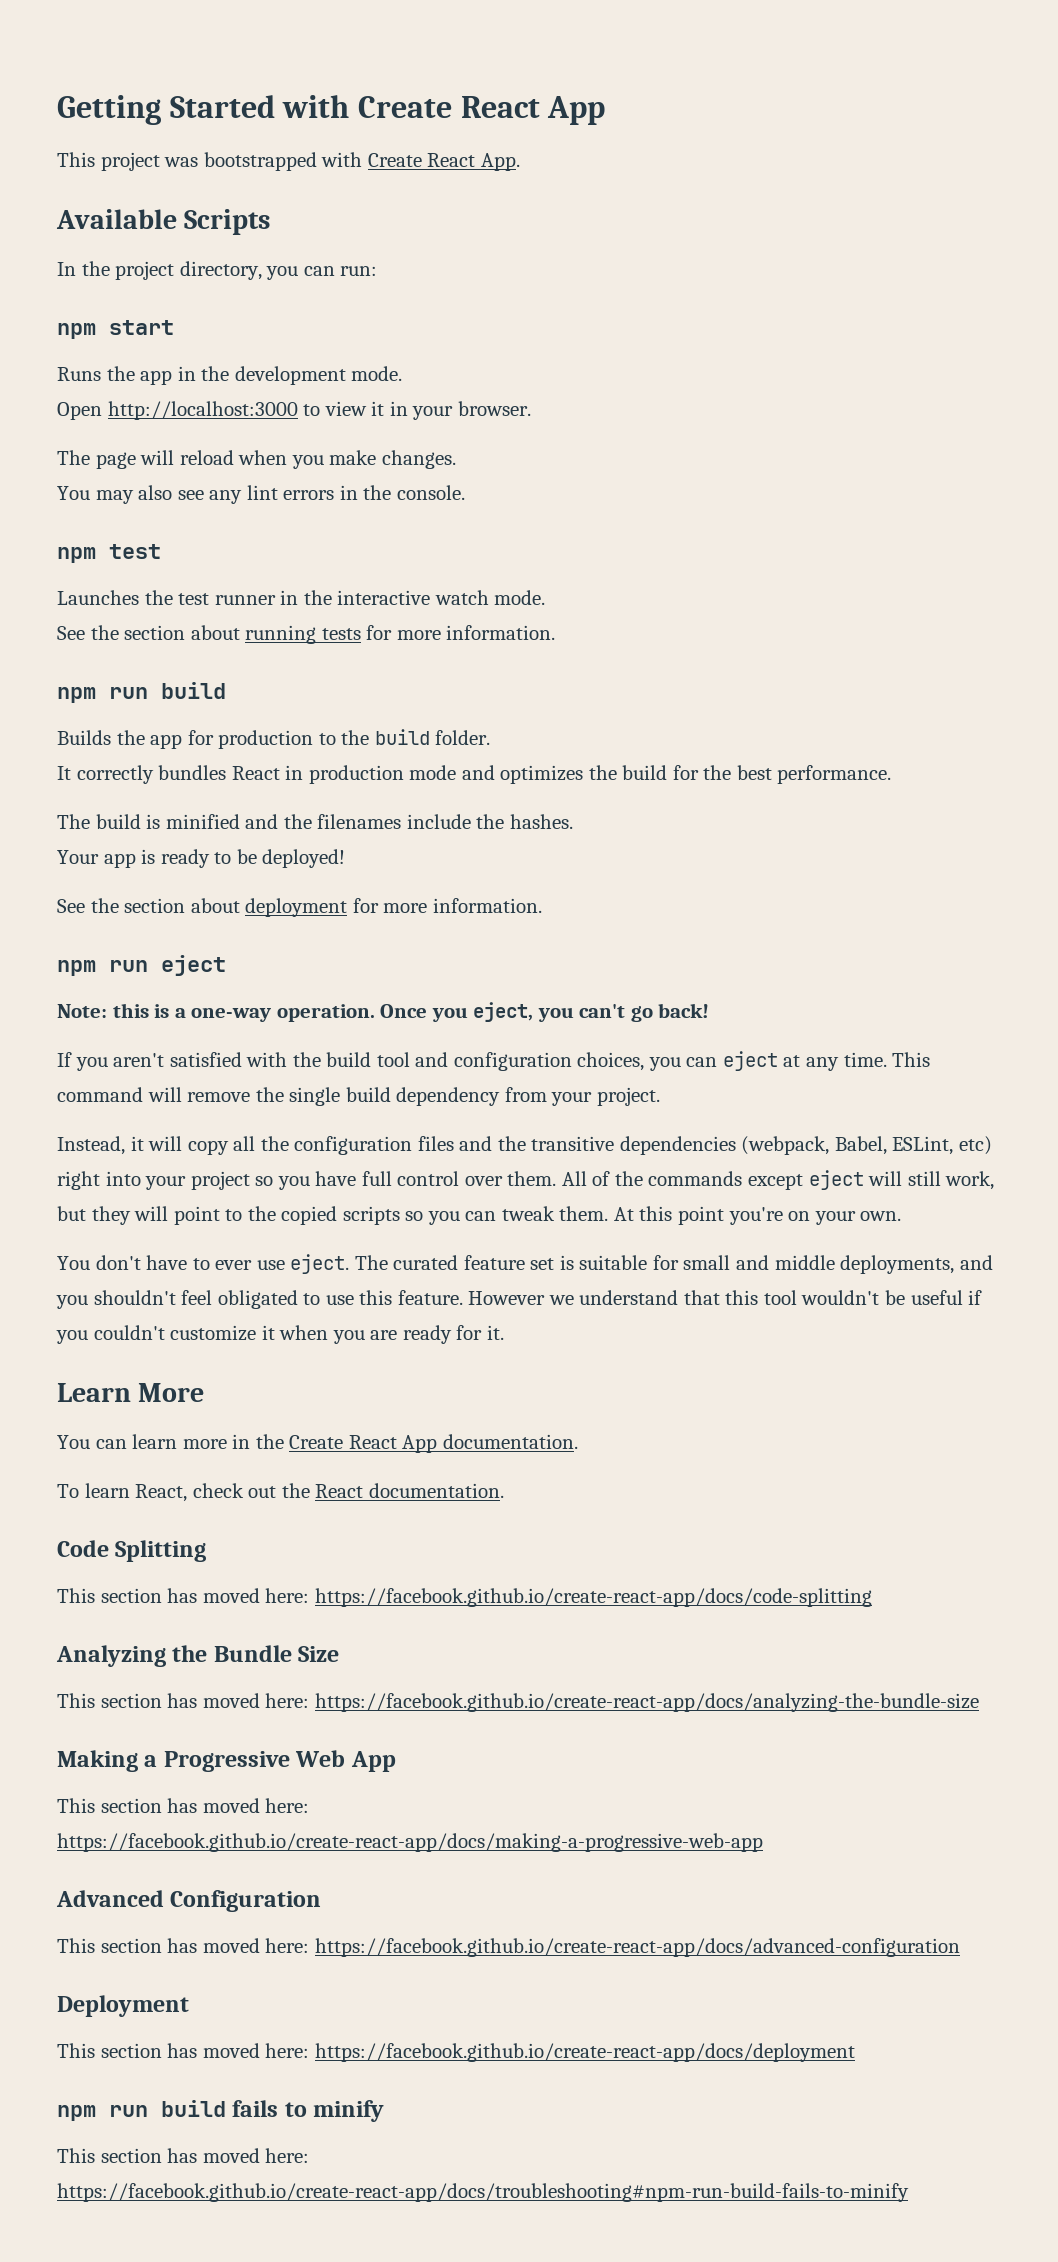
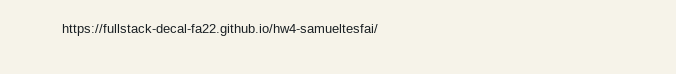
[57,95,606,125] [57,152,520,171] [56,209,271,235] [57,261,378,280] [57,320,174,339] [57,366,403,385] [57,401,531,420] [57,450,456,469] [57,485,465,504] [57,544,161,563] [57,590,546,605] [57,625,556,644] [57,682,226,703] [57,729,491,749] [57,765,892,784] [57,814,573,829] [57,849,346,868] [57,898,542,917] [57,955,226,976] [57,1002,710,1022] [57,1051,931,1071] [57,1087,660,1106] [57,1136,993,1155] [57,1170,995,1190] [57,1206,902,1225] [57,1254,993,1274] [56,1290,983,1309] [56,1325,504,1344] [57,1383,205,1402] [57,1434,578,1453] [57,1483,504,1502] [57,1540,207,1562] [57,1588,872,1607] [56,1645,340,1667] [57,1693,979,1712] [57,1750,396,1772] [57,1798,310,1813] [57,1833,763,1852] [56,1890,322,1912] [57,1938,960,1957] [57,1995,189,2017] [57,2043,855,2062] [57,2100,385,2122] [57,2148,310,2163] [57,2183,909,2202] Getting Started with Create React App // This project was bootstrapped with Create React App. // Available Scripts // In the project directory, you can run: // npm start // Runs the app in the development mode. // Open http://localhost:3000 to view it in your browser. // The page will reload when you make changes. // You may also see any lint errors in the console. // npm test // Launches the test runner in the interactive watch mode. // See the section about running tests for more information. // npm run build // Builds the app for production to the build folder. // It correctly bundles React in production mode and optimizes the build for the best performance. // The build is minified and the filenames include the hashes. // Your app is ready to be deployed! // See the section about deployment for more information. // npm run eject // Note: this is a one-way operation. Once you eject, you can't go back! // If you aren't satisfied with the build tool and configuration choices, you can eject at any time. This command will remove the single build dependency from your project. // Instead, it will copy all the configuration files and the transitive dependencies (webpack, Babel, ESLint, etc) right into your project so you have full control over them. All of the commands except eject will still work, but they will point to the copied scripts so you can tweak them. At this point you're on your own. // You don't have to ever use eject. The curated feature set is suitable for small and middle deployments, and you shouldn't feel obligated to use this feature. However we understand that this tool wouldn't be useful if you couldn't customize it when you are ready for it. // Learn More // You can learn more in the Create React App documentation. // To learn React, check out the React documentation. // Code Splitting // This section has moved here: https://facebook.github.io/create-react-app/docs/code-splitting // Analyzing the Bundle Size // This section has moved here: https://facebook.github.io/create-react-app/docs/analyzing-the-bundle-size // Making a Progressive Web App // This section has moved here: https://facebook.github.io/create-react-app/docs/making-a-progressive-web-app // Advanced Configuration // This section has moved here: https://facebook.github.io/create-react-app/docs/advanced-configuration // Deployment // This section has moved here: https://facebook.github.io/create-react-app/docs/deployment // npm run build fails to minify // This section has moved here: https://facebook.github.io/create-react-app/docs/troubleshooting#npm-run-build-fails-to-minify -> [62,24,378,36] https://fullstack-decal-fa22.github.io/hw4-samueltesfai/

